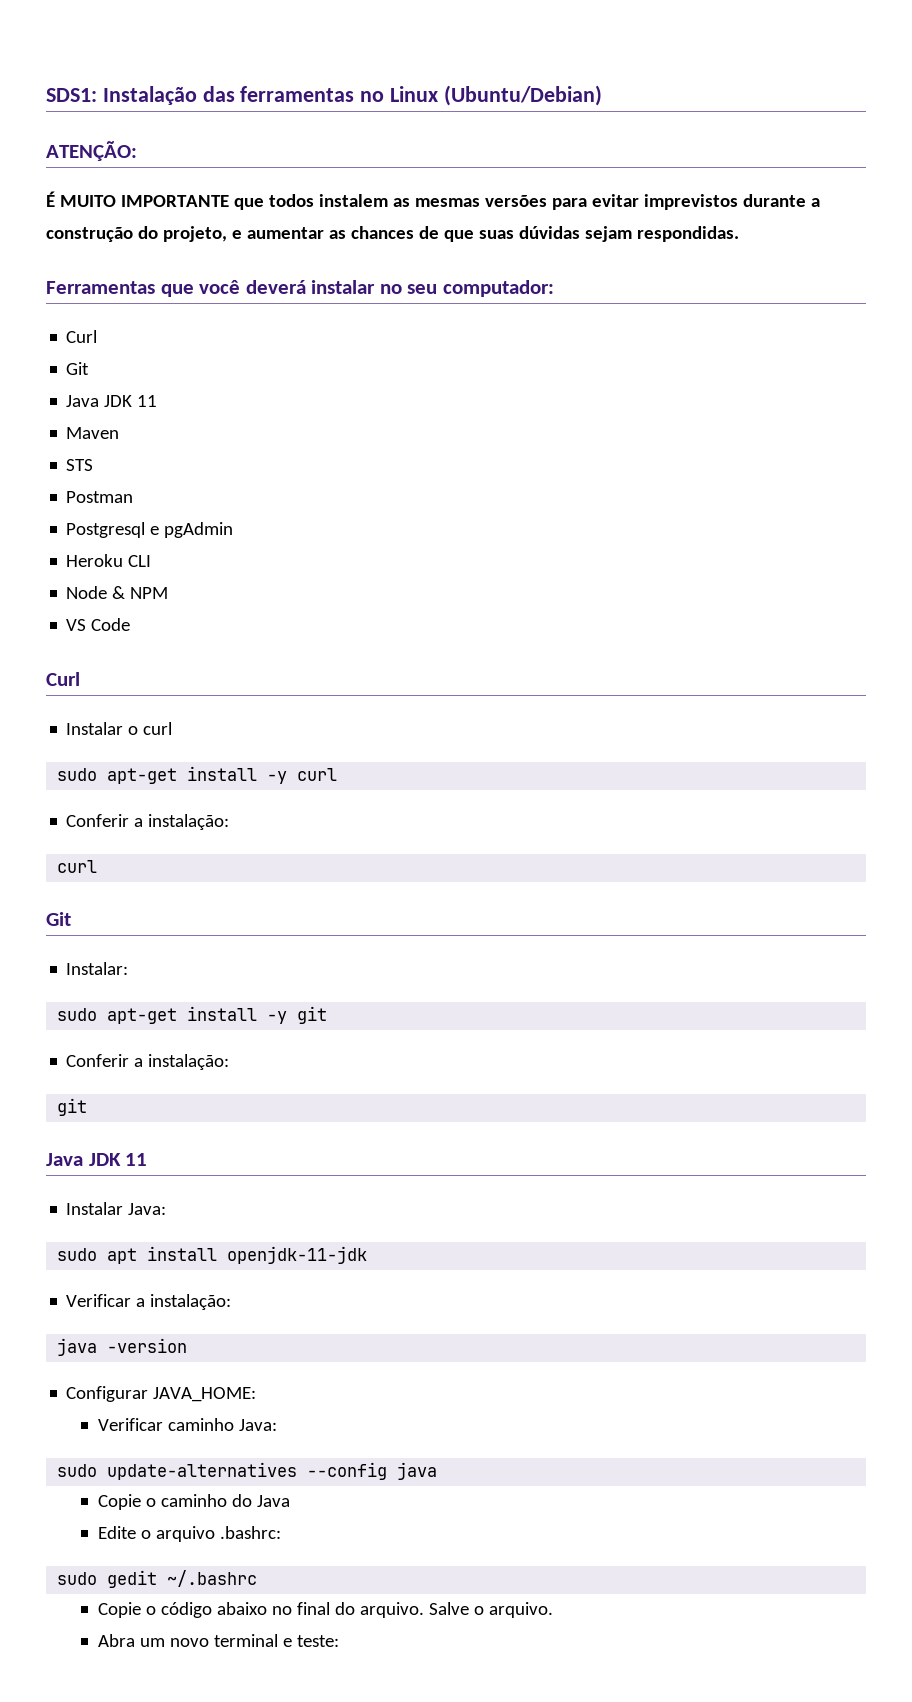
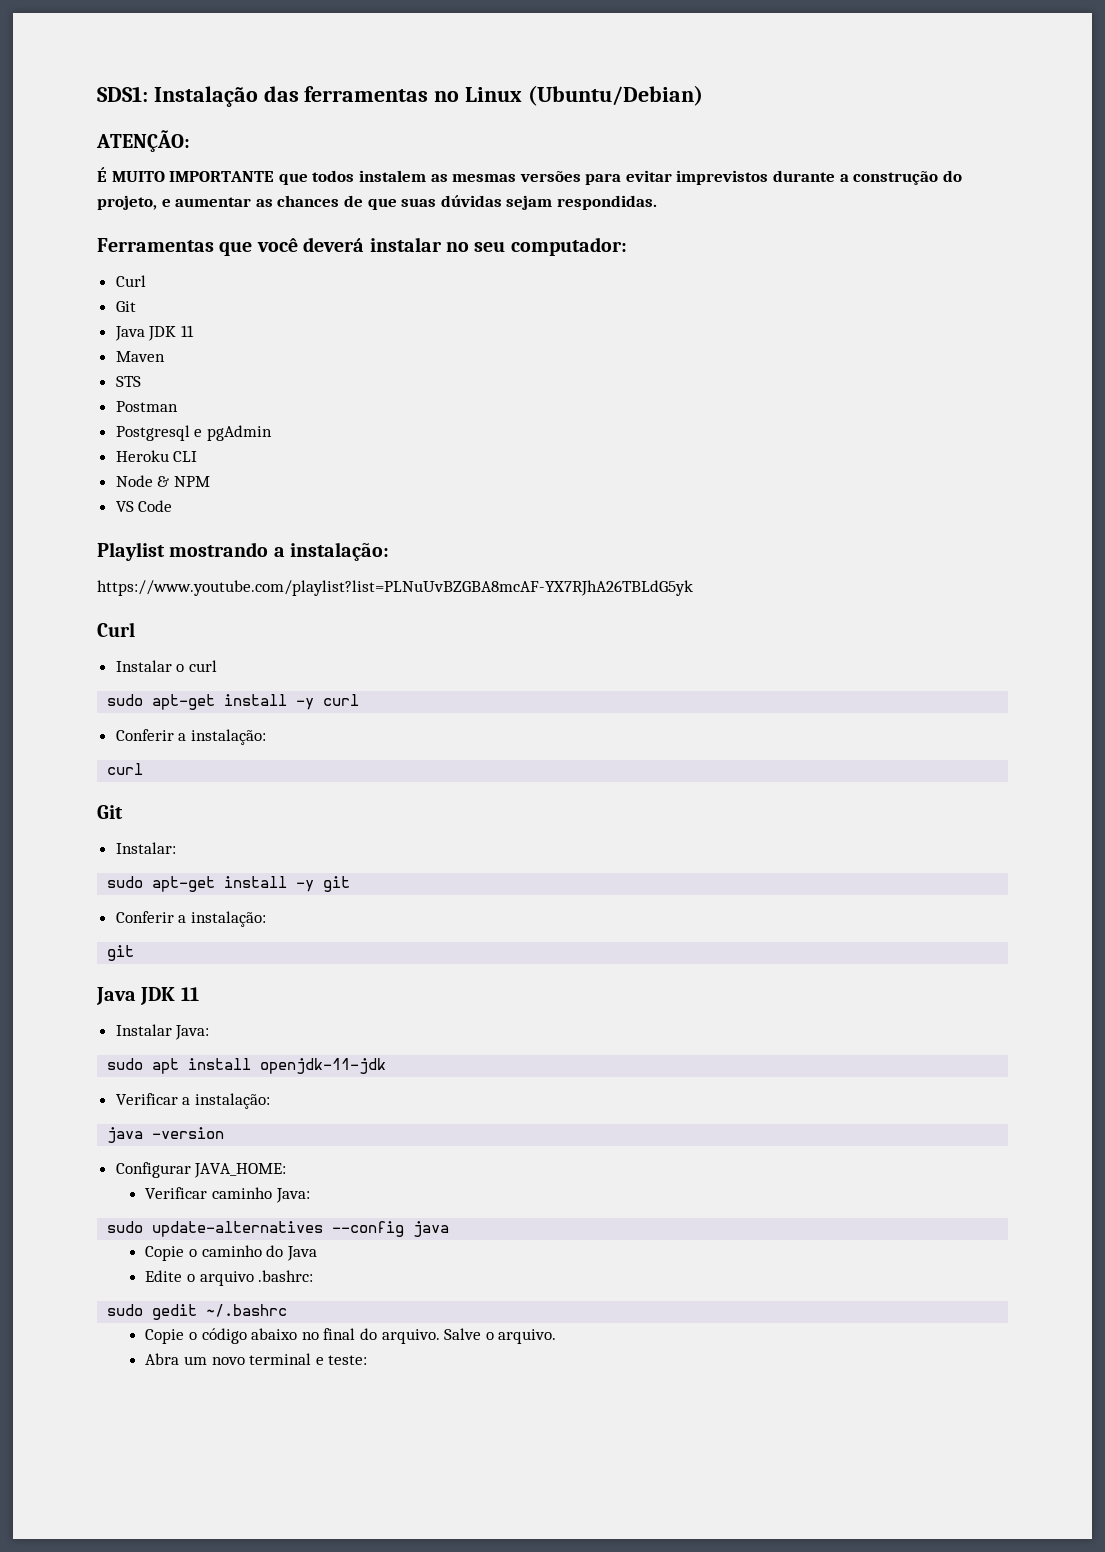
(131, 624) none -> [97,542,390,561] [97,580,693,596] // Playlist mostrando a instalação: // https://www.youtube.com/playlist?list=PLNuUvBZGBA8mcAF-YX7RJhA26TBLdG5yk

